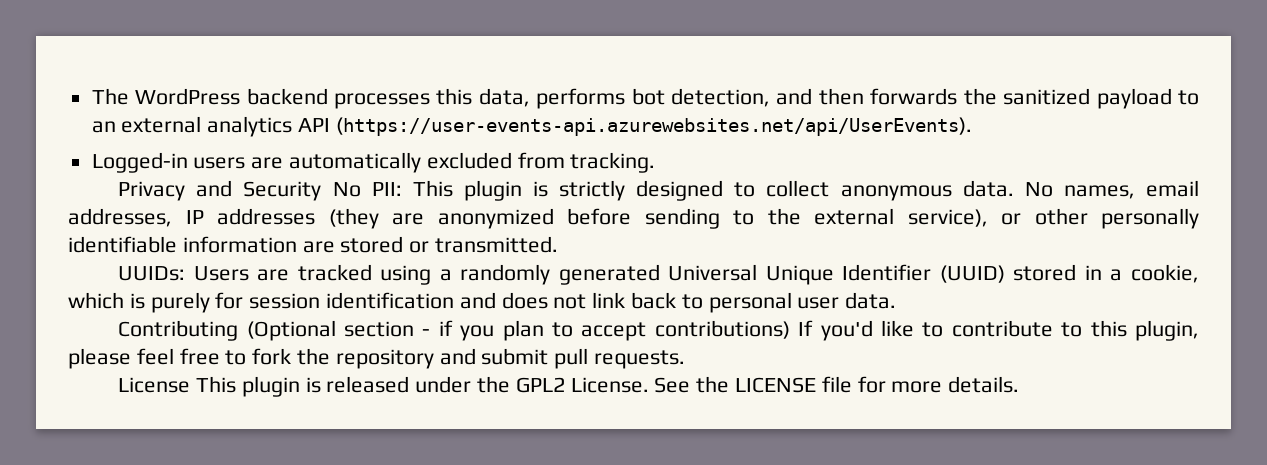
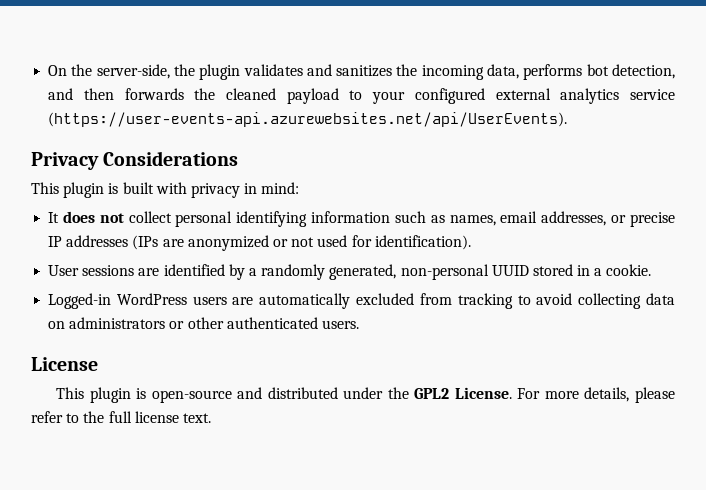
[91,88,473,109] The WordPress backend processes this -> [48,64,484,80] On the server-side, the plugin validates and sanitizes the incoming
[1003,88,1091,105] sanitized -> [225,88,276,100] cleaned
[91,121,116,133] an -> [372,88,485,104] your configured
[298,118,331,132] API -> [630,89,676,100] service
(972, 126) none -> [31,151,239,170] [31,182,300,198] [48,211,676,227] [48,235,471,251] [48,264,652,280] // Privacy Considerations // This plugin is built with privacy in mind: // It does not collect personal identifying information such as names, email addresses, or precise IP addresses (IPs are anonymized or not used for identification). // User sessions are identified by a randomly generated, non-personal UUID stored in a cookie.
(188, 162) none -> [116,293,187,305] WordPress
[570,152,656,173] [118,180,1199,201] [68,208,1199,229] [68,236,559,253] [118,264,1199,285] [68,292,897,313] [118,320,1200,341] [68,348,686,369] [118,376,1020,397] tracking. // Privacy and Security No PII: This plugin is strictly designed to collect anonymous data. No names, email addresses, IP addresses (they are anonymized before sending to the external service), or other personally identifiable information are stored or transmitted. // UUIDs: Users are tracked using a randomly generated Universal Unique Identifier (UUID) stored in a cookie, which is purely for session identification and does not link back to personal user data. // Contributing (Optional section - if you plan to accept contributions) If you'd like to contribute to this plugin, please feel free to fork the repository and submit pull requests. // License This plugin is released under the GPL2 License. See the LICENSE file for more details. -> [457,293,675,309] [48,317,359,329] [31,357,98,371] [56,387,675,403] [31,411,211,423] tracking to avoid collecting data on administrators or other authenticated users. // License // This plugin is open-source and distributed under the GPL2 License. For more details, please refer to the full license text.

